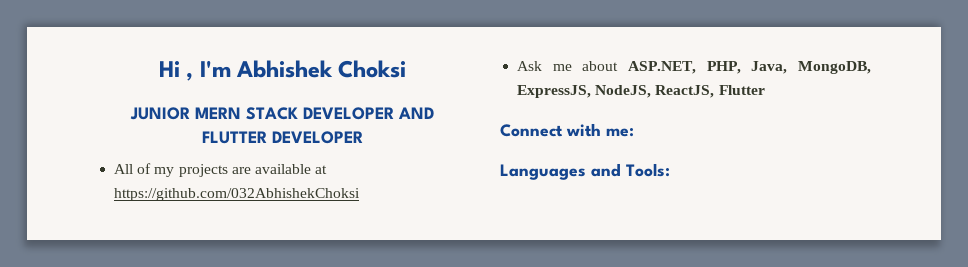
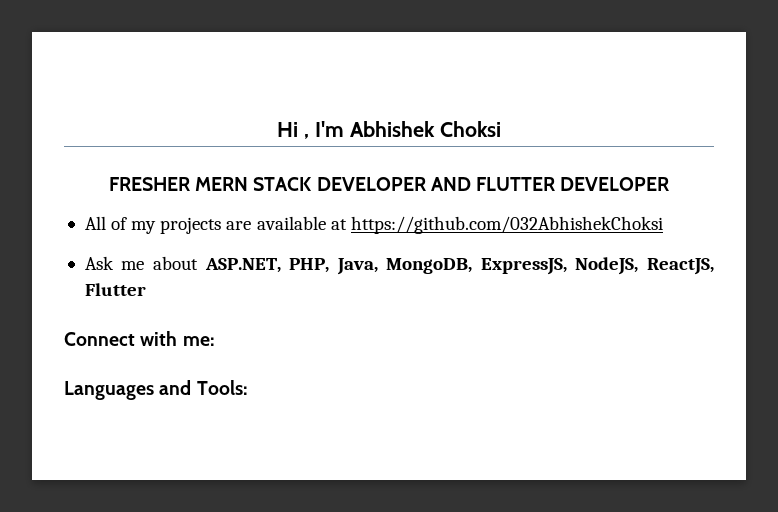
[130,107,190,120] JUNIOR -> [108,177,190,191] FRESHER

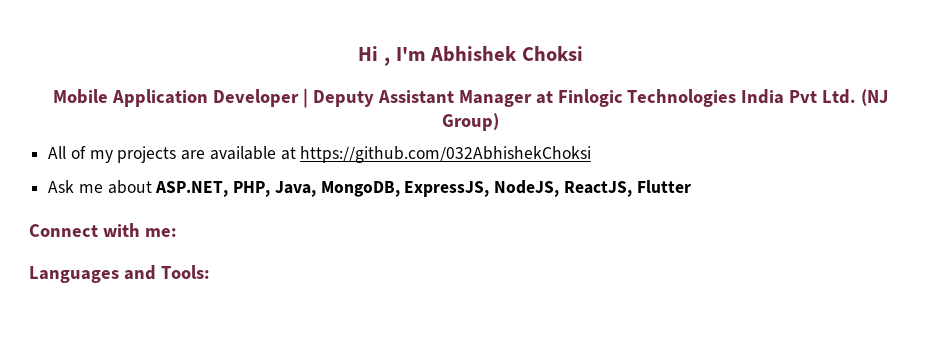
[108,177,670,191] FRESHER MERN STACK DEVELOPER AND FLUTTER DEVELOPER -> [52,89,889,108] [442,113,499,131] Mobile Application Developer | Deputy Assistant Manager at Finlogic Technologies India Pvt Ltd. (NJ Group)

